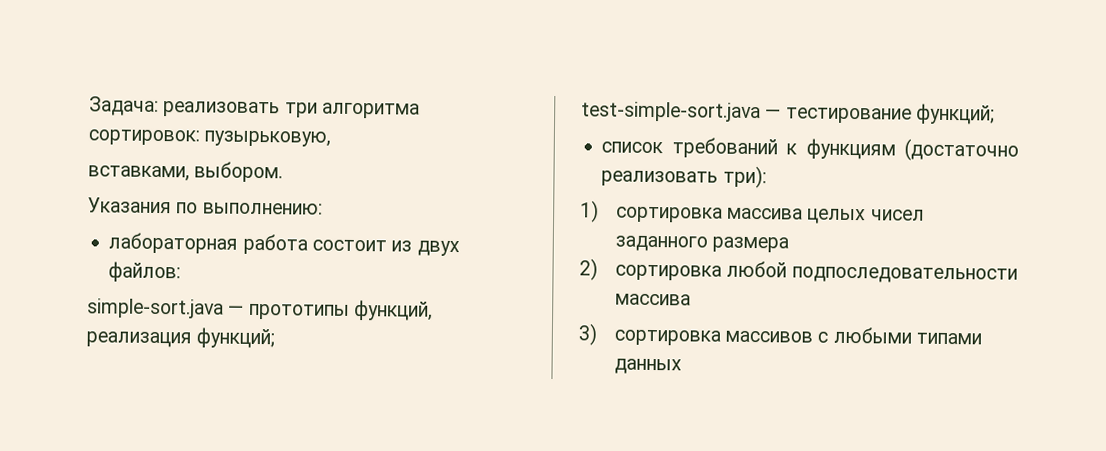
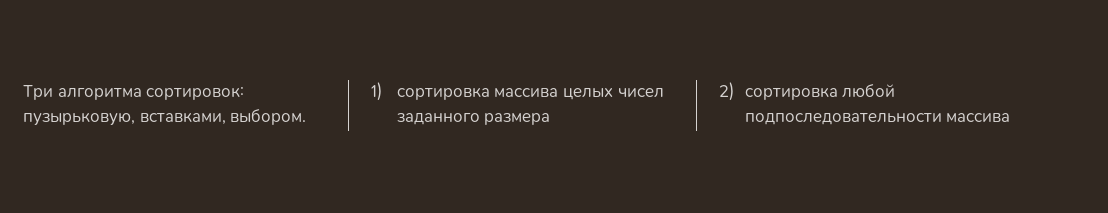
[89,96,318,118] Задача: реализовать три -> [23,85,53,100] Три
(332, 138) // -> (135, 119) none
[88,197,323,215] [108,232,460,257] [108,261,182,283] [87,298,433,321] [86,327,276,349] [581,101,995,125] [601,137,1019,162] [601,165,767,189] // Указания по выполнению: // лабораторная работа состоит из двух файлов: // simple-sort.java — прототипы функций, реализация функций; // test-simple-sort.java — тестирование функций; // список требований к функциям (достаточно реализовать три): -> (307, 117) none
[578,323,982,346] [613,358,682,375] // 3) сортировка массивов с любыми типами данных -> (1011, 117) none

